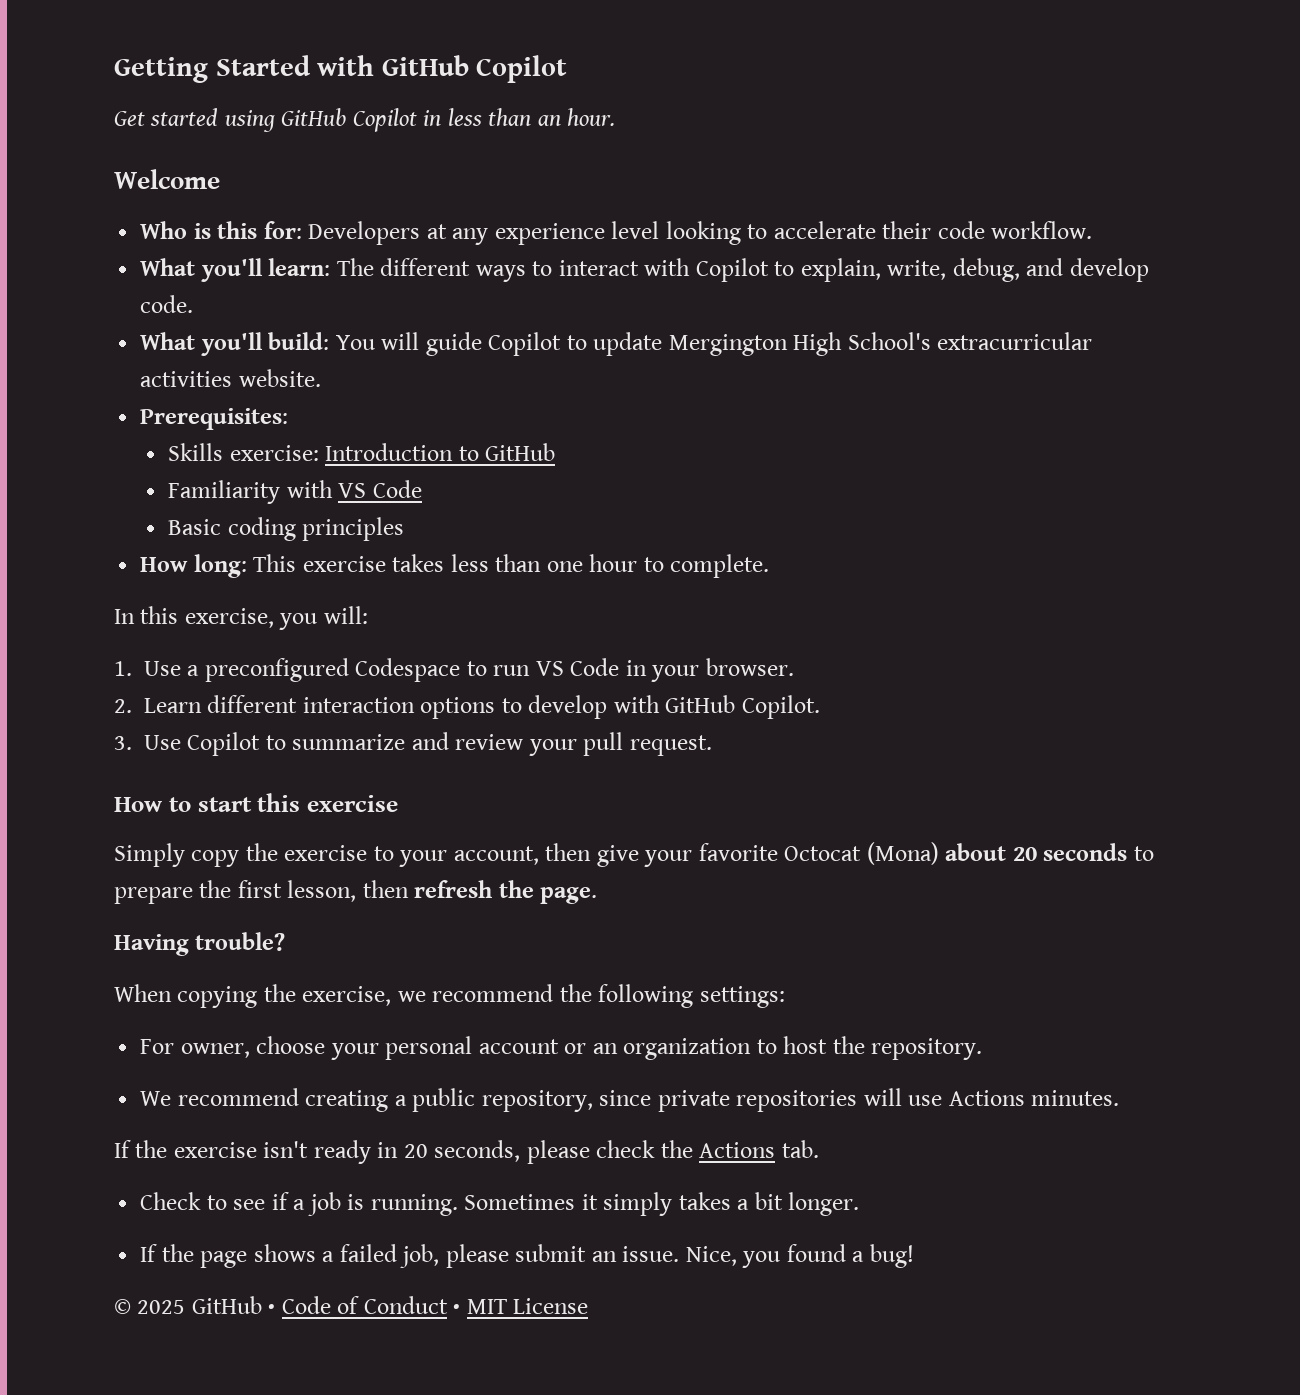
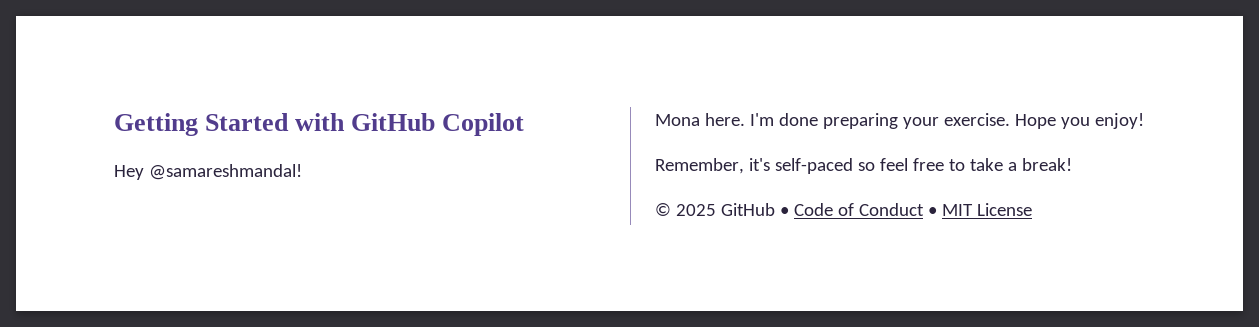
[114,108,616,132] [114,169,220,189] [140,221,1093,245] [140,258,1149,282] [140,295,194,313] [140,332,1093,356] [140,369,321,387] [140,408,289,430] [168,443,556,461] [168,480,422,504] [168,517,405,541] [140,554,770,578] [114,606,368,630] [114,658,794,682] [114,695,820,719] [114,732,712,756] [114,793,398,812] [114,842,1154,867] [114,880,598,904] [114,932,286,956] [114,984,785,1008] [140,1036,983,1060] [140,1088,1120,1112] [114,1140,819,1164] [140,1192,860,1216] [140,1244,914,1268] Get started using GitHub Copilot in less than an hour. // Welcome // Who is this for: Developers at any experience level looking to accelerate their code workflow. // What you'll learn: The different ways to interact with Copilot to explain, write, debug, and develop code. // What you'll build: You will guide Copilot to update Mergington High School's extracurricular activities website. // Prerequisites: // Skills exercise: Introduction to GitHub // Familiarity with VS Code // Basic coding principles // How long: This exercise takes less than one hour to complete. // In this exercise, you will: // 1. Use a preconfigured Codespace to run VS Code in your browser. // 2. Learn different interaction options to develop with GitHub Copilot. // 3. Use Copilot to summarize and review your pull request. // How to start this exercise // Simply copy the exercise to your account, then give your favorite Octocat (Mona) about 20 seconds to prepare the first lesson, then refresh the page. // Having trouble? // When copying the exercise, we recommend the following settings: // For owner, choose your personal account or an organization to host the repository. // We recommend creating a public repository, since private repositories will use Actions minutes. // If the exercise isn't ready in 20 seconds, please check the Actions tab. // Check to see if a job is running. Sometimes it simply takes a bit longer. // If the page shows a failed job, please submit an issue. Nice, you found a bug! -> [114,164,302,180] [655,113,1144,129] [655,158,1072,174] Hey @samareshmandal! // Mona here. I'm done preparing your exercise. Hope you enjoy! // Remember, it's self-paced so feel free to take a break!

